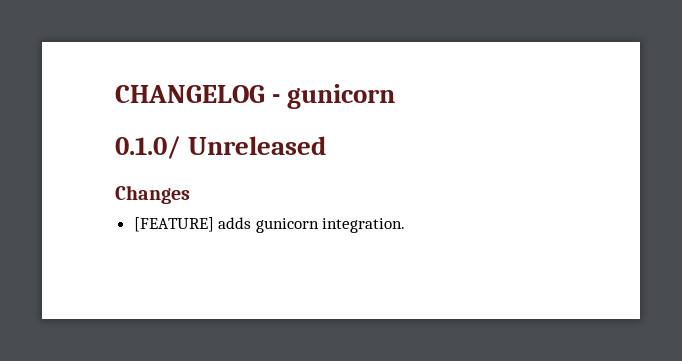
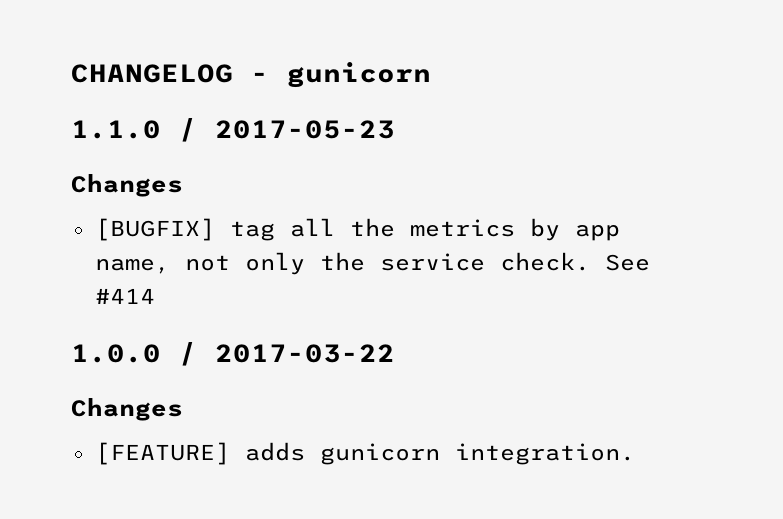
[115,136,327,159] 0.1.0/ Unreleased -> [71,118,395,142] [71,174,183,197] [94,218,620,241] [94,252,650,275] [94,288,155,304] [71,342,395,366] 1.1.0 / 2017-05-23 // Changes // [BUGFIX] tag all the metrics by app name, not only the service check. See #414 // 1.0.0 / 2017-03-22

